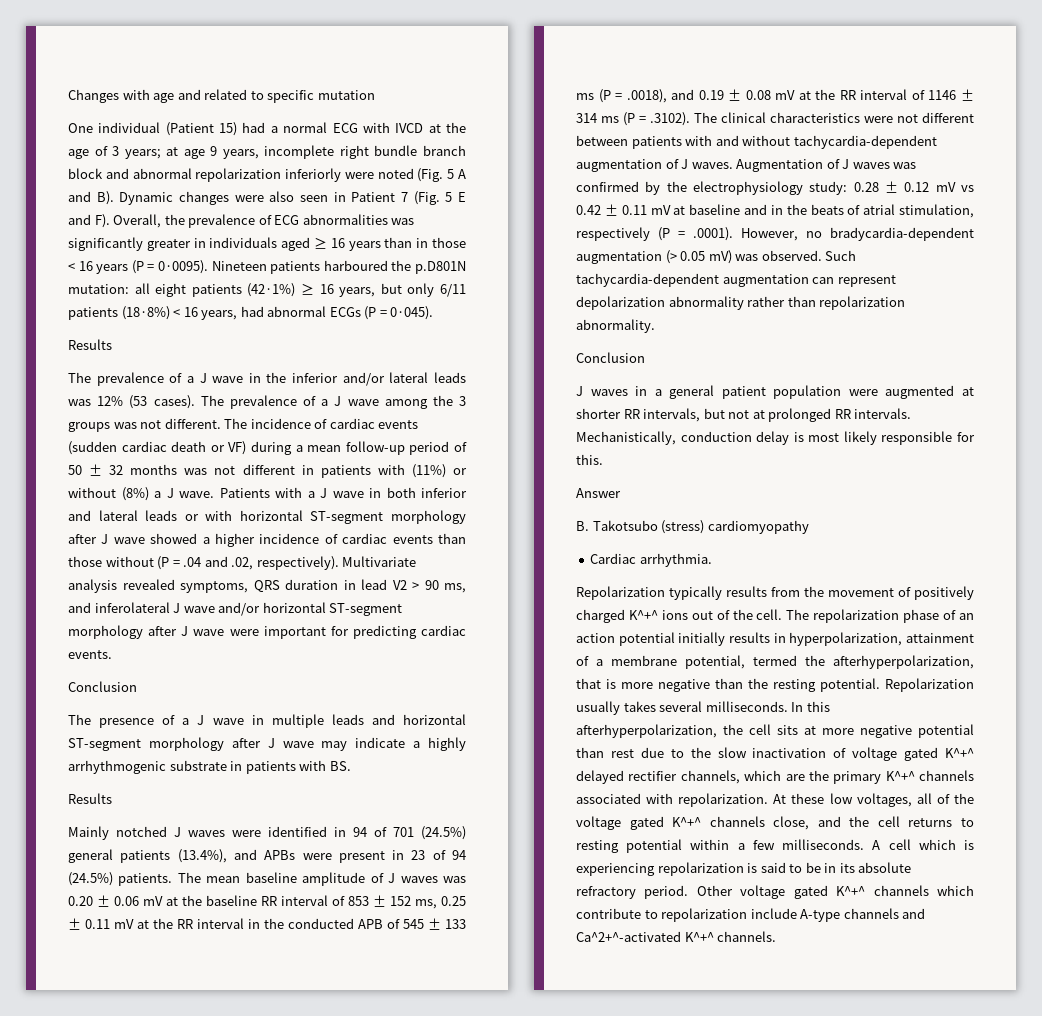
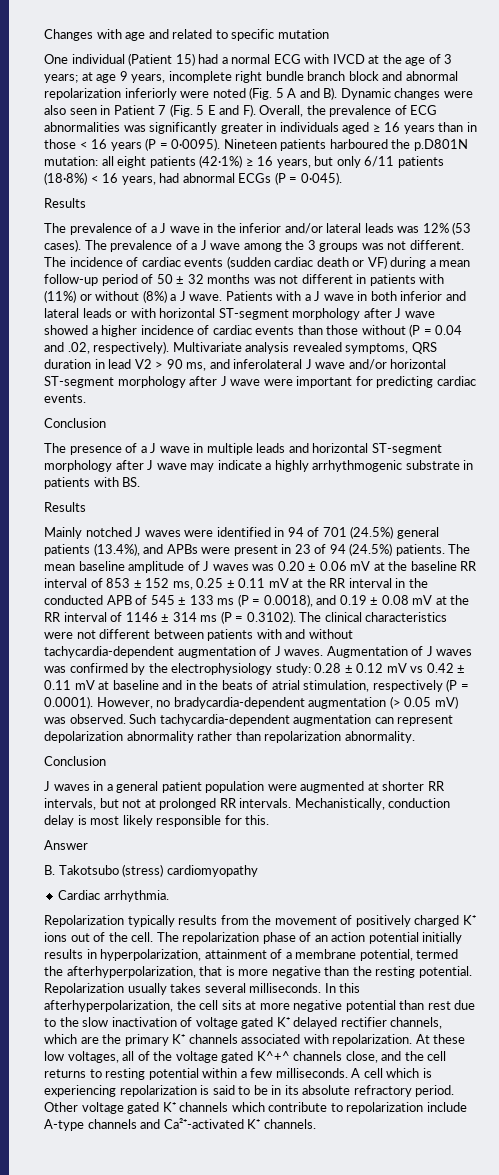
[183,557,202,567] .04 -> [435,325,463,335] 0.04
[626,89,667,103] .0018), -> [263,594,313,607] 0.0018),
[650,112,690,126] .3102). -> [246,611,296,624] 0.3102).
[693,227,733,241] .0001). -> [44,696,93,709] 0.0001).
[628,610,658,620] K^+^ -> [462,915,476,925] K⁺
[945,748,974,758] K^+^ -> [276,1017,290,1027] K⁺
[885,771,915,781] K^+^ -> [172,1034,186,1044] K⁺
[836,886,866,896] K^+^ -> [162,1102,176,1112] K⁺
[576,931,714,942] Ca^2+^-activated K^+^ -> [163,1118,261,1129] Ca²⁺-activated K⁺

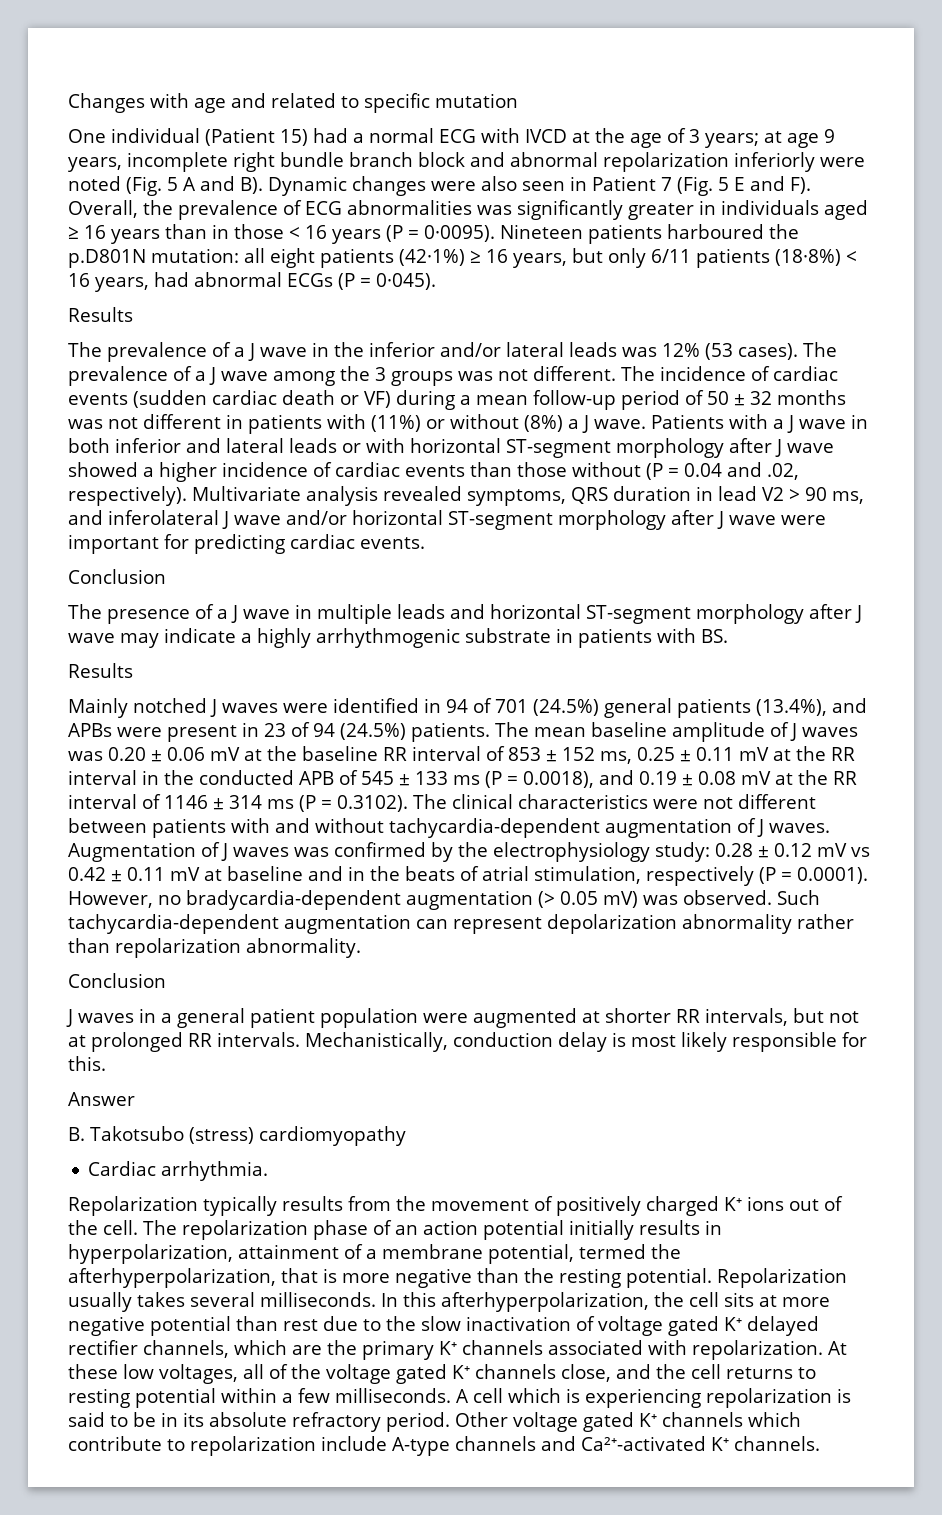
[256,1051,290,1061] K^+^ -> [452,1365,470,1379] K⁺

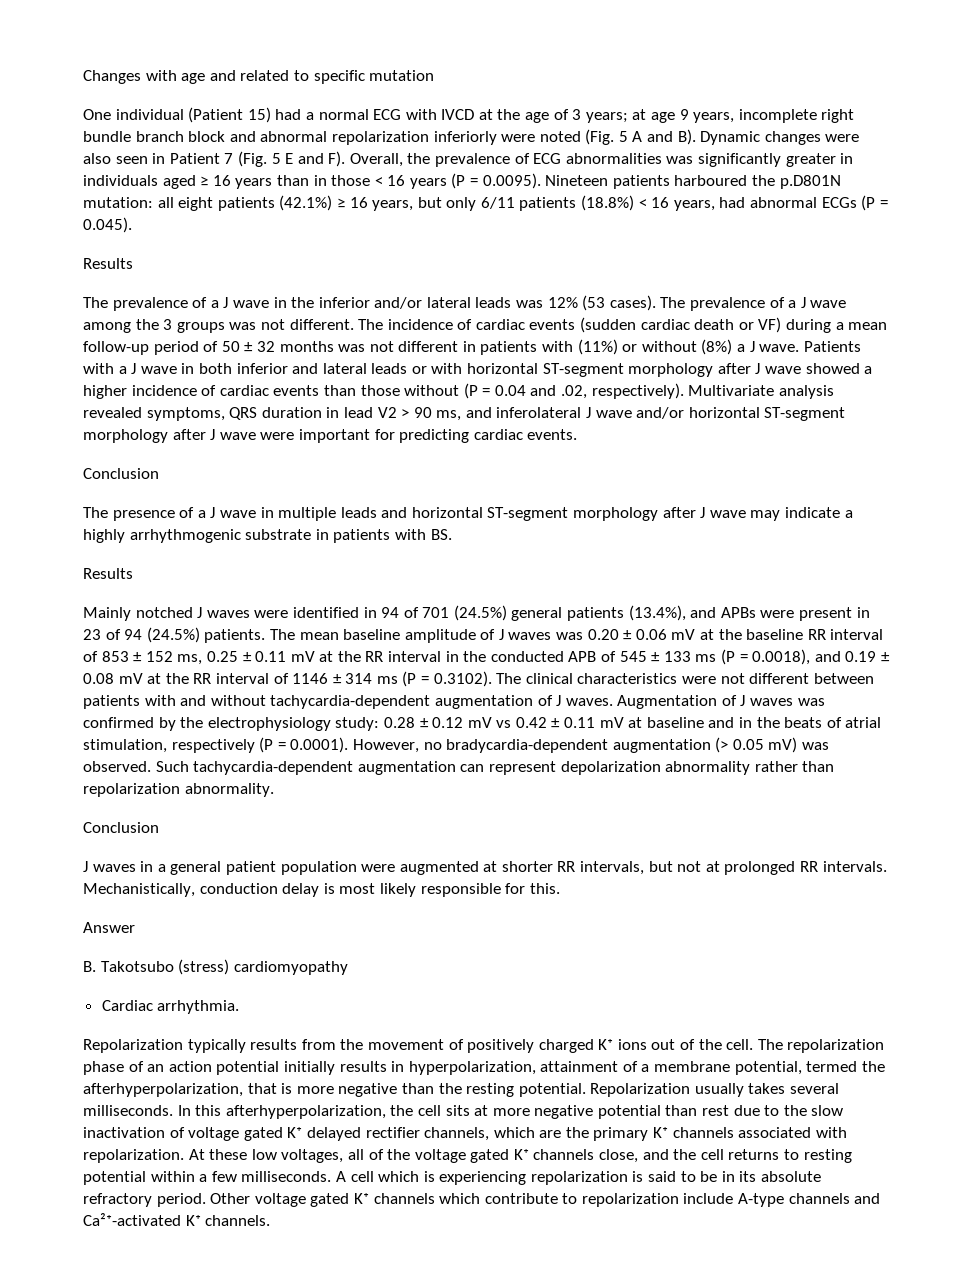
[424,225,495,242] 0·0095). -> [482,173,541,189] 0.0095).
[399,249,465,266] (42·1%) -> [279,195,333,211] (42.1%)
[775,249,841,266] (18·8%) -> [581,195,635,211] (18.8%)
[376,273,436,290] 0·045). -> [83,217,132,233] 0.045).

